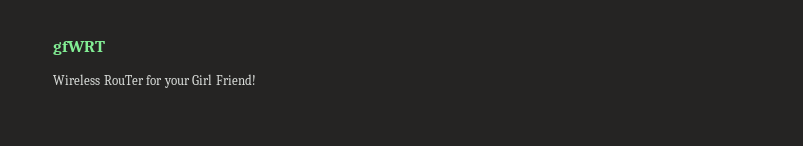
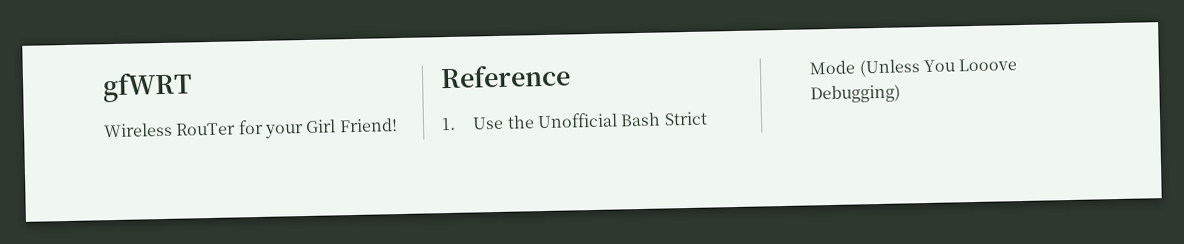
(256, 79) none -> [440,63,571,89] [441,111,708,131] [809,58,1019,78] [810,84,902,104] // Reference // 1. Use the Unofficial Bash Strict Mode (Unless You Looove Debugging)

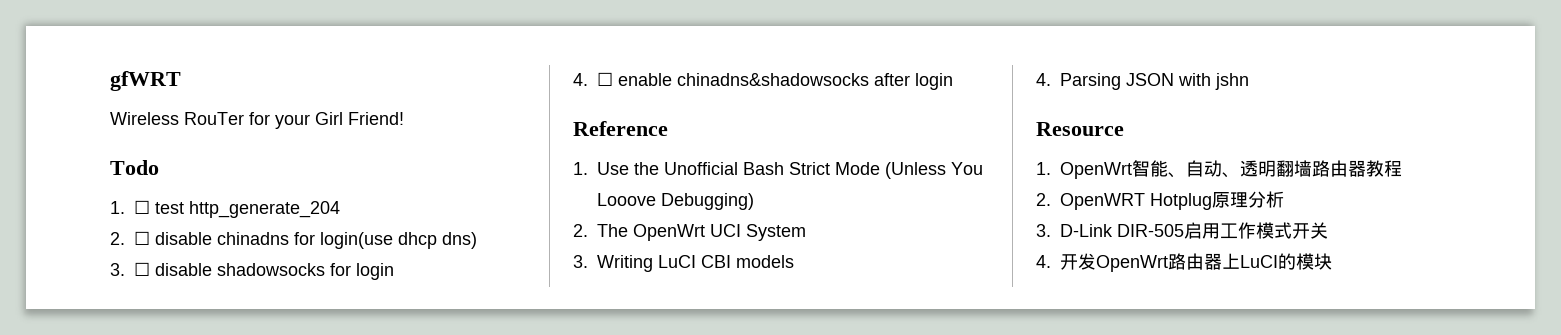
(398, 125) none -> [110,160,159,175] [110,200,340,218] [110,231,477,249] [110,262,394,280] [573,72,953,90] // Todo // 1. ☐ test http_generate_204 // 2. ☐ disable chinadns for login(use dhcp dns) // 3. ☐ disable shadowsocks for login // 4. ☐ enable chinadns&shadowsocks after login
(902, 94) none -> [573,224,806,241] [573,255,794,272] [1036,73,1249,90] [1036,122,1124,136] [1036,160,1402,179] [1036,191,1284,210] [1036,222,1328,239] [1036,253,1332,272] // 2. The OpenWrt UCI System // 3. Writing LuCI CBI models // 4. Parsing JSON with jshn // Resource // 1. OpenWrt智能、自动、透明翻墙路由器教程 // 2. OpenWRT Hotplug原理分析 // 3. D-Link DIR-505启用工作模式开关 // 4.开发OpenWrt路由器上LuCI的模块

